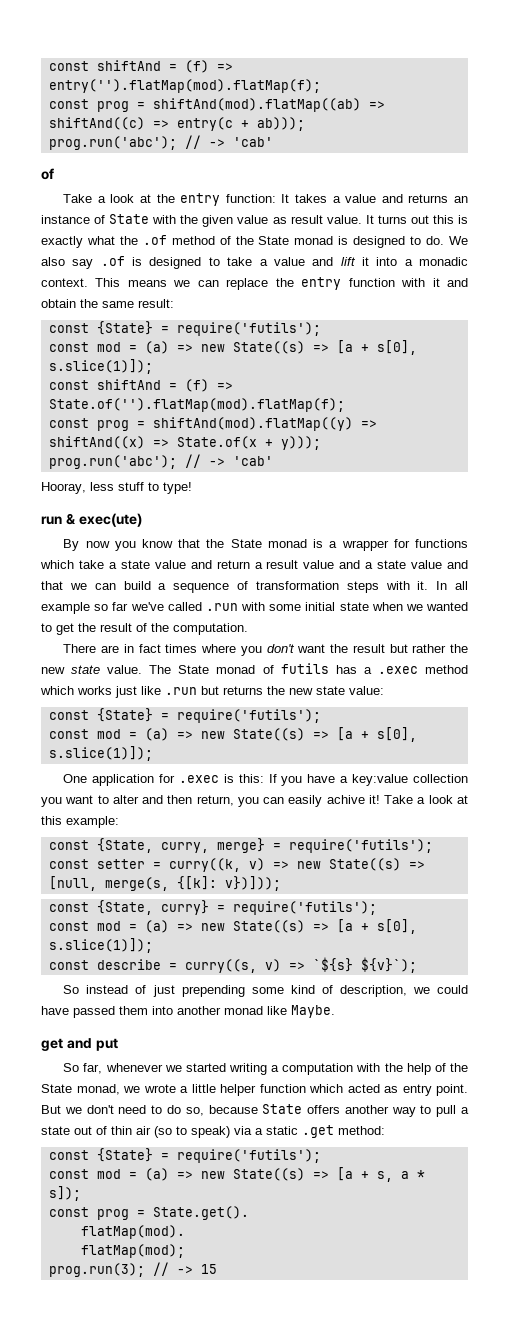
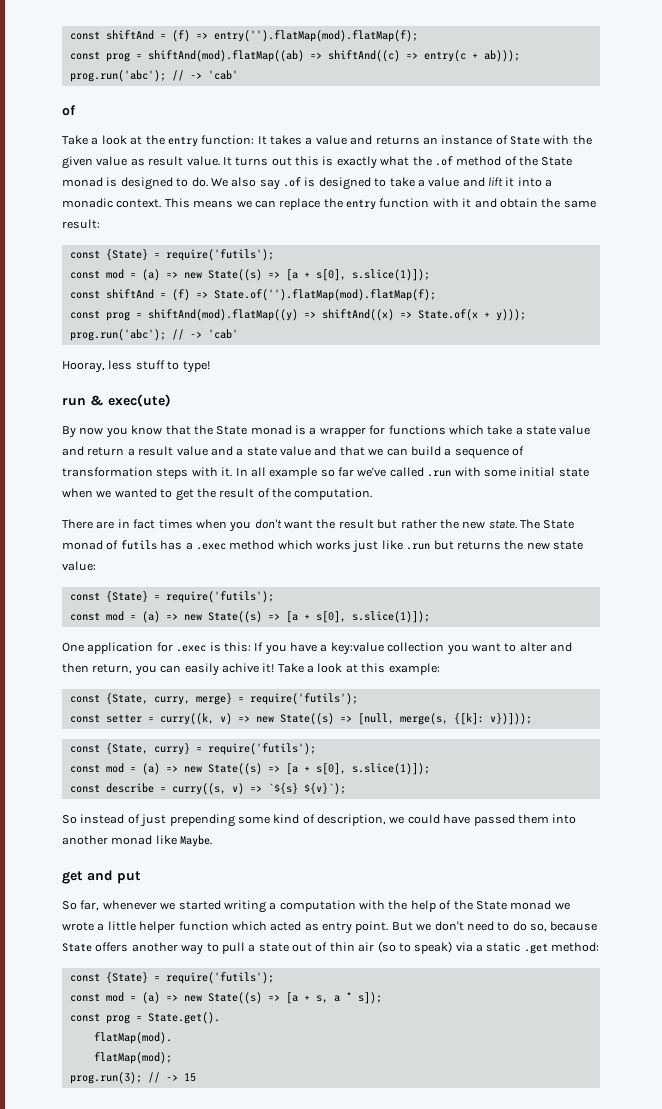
[201,644,237,653] where -> [195,519,227,529] when
[71,665,143,674] state value. -> [488,520,517,529] state.
[76,1084,120,1095] monad, -> [510,900,552,910] monad

